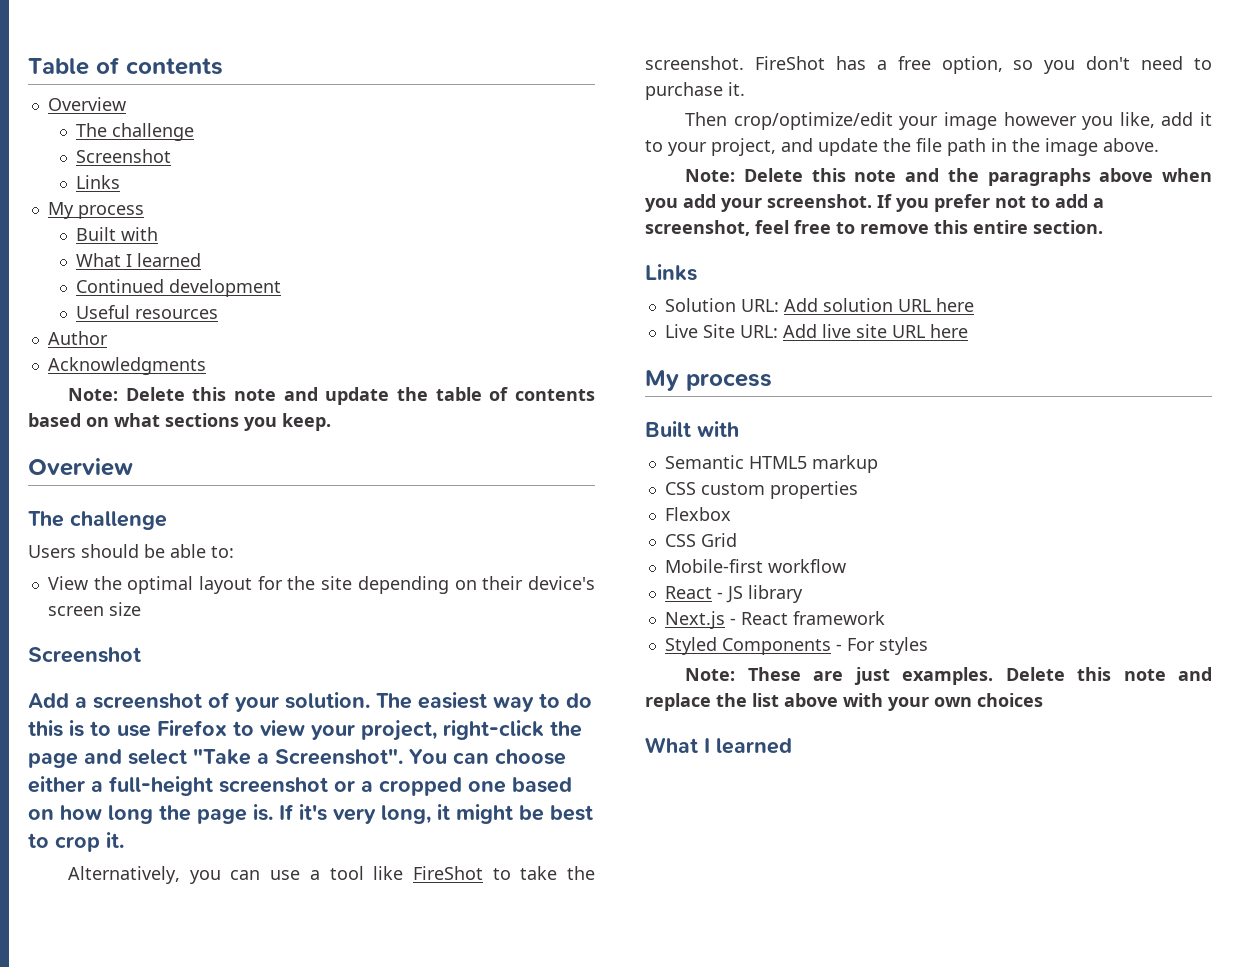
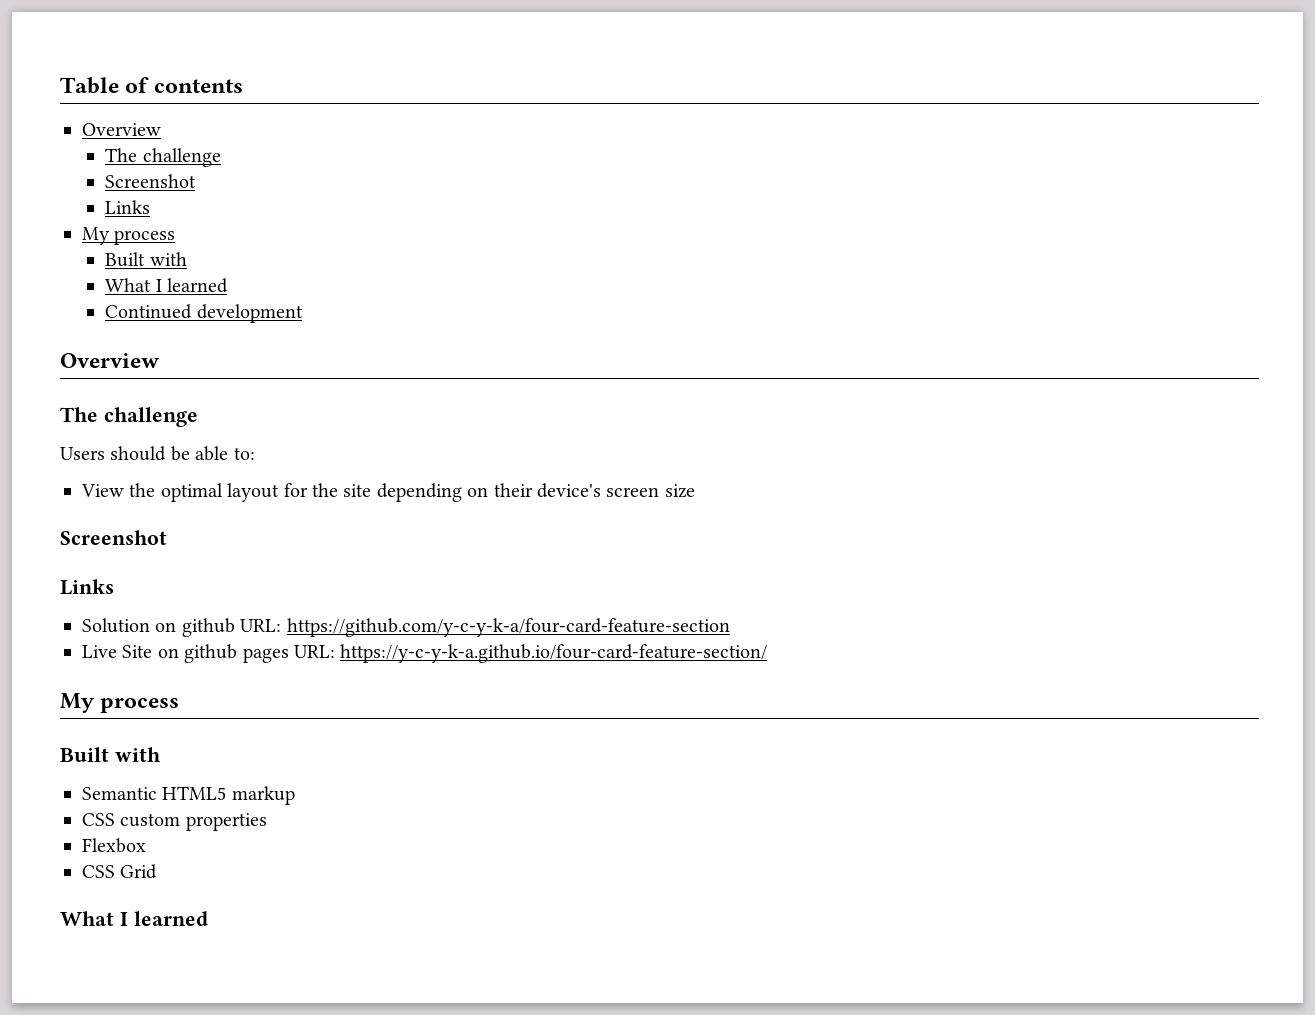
[76,305,219,319] [47,331,108,345] [47,357,206,375] [67,387,595,405] [28,413,331,431] // Useful resources // Author // Acknowledgments // Note: Delete this note and update the table of contents based on what sections you keep. -> (303, 313) none
[28,692,592,712] [28,720,582,741] [28,749,566,768] [28,776,572,796] [28,804,593,824] [28,832,124,852] [67,866,595,884] [645,56,1212,74] [645,82,745,100] [684,112,1212,130] [645,138,1159,156] [684,168,1212,186] [645,194,1104,212] [645,220,1103,236] [645,264,697,281] [664,298,974,312] [664,324,968,338] Add a screenshot of your solution. The easiest way to do this is to use Firefox to view your project, right-click the page and select "Take a Screenshot". You can choose either a full-height screenshot or a cropped one based on how long the page is. If it's very long, it might be best to crop it. // Alternatively, you can use a tool like FireShot to take the screenshot. FireShot has a free option, so you don't need to purchase it. // Then crop/optimize/edit your image however you like, add it to your project, and update the file path in the image above. // Note: Delete this note and the paragraphs above when you add your screenshot. If you prefer not to add a screenshot, feel free to remove this entire section. // Links // Solution URL: Add solution URL here // Live Site URL: Add live site URL here -> [60,579,114,595] [82,618,730,637] [82,644,768,663] Links // Solution on github URL: https://github.com/y-c-y-k-a/four-card-feature-section // Live Site on github pages URL: https://y-c-y-k-a.github.io/four-card-feature-section/
[664,559,846,573] [664,585,803,603] [664,611,885,629] [664,637,928,655] [684,667,1212,685] [645,693,1043,711] // Mobile-first workflow // React - JS library // Next.js - React framework // Styled Components - For styles // Note: These are just examples. Delete this note and replace the list above with your own choices -> (158, 871) none

